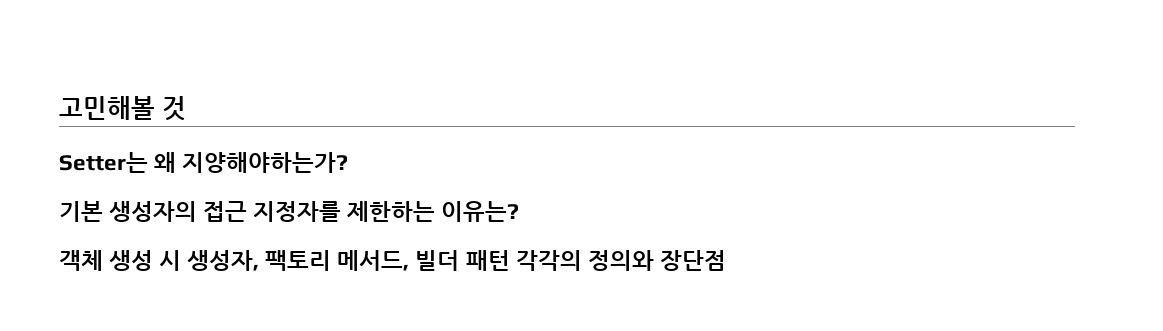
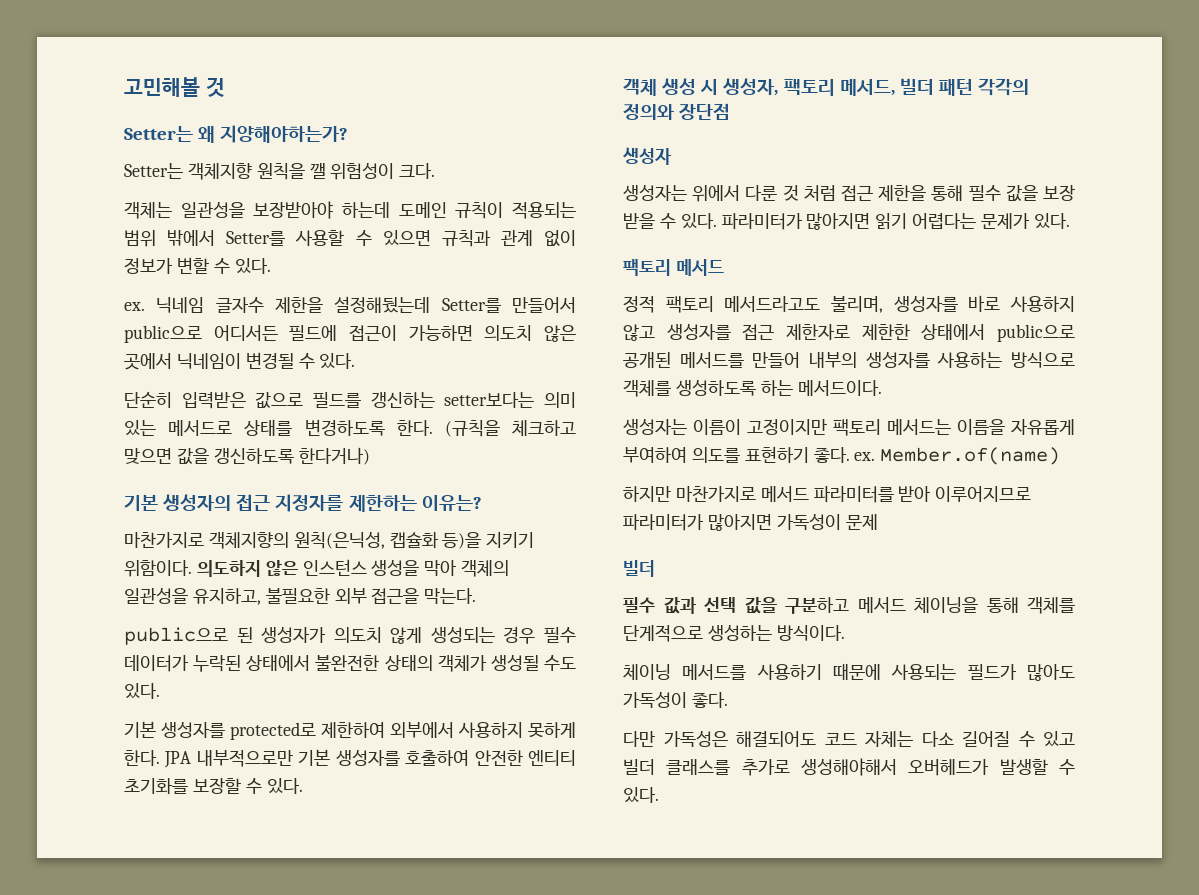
(349, 162) none -> [124,163,436,180] [124,201,576,219] [124,229,576,247] [124,257,271,274] [124,296,576,313] [124,325,577,343] [124,352,356,370] [124,391,576,409] [124,419,576,437] [124,447,370,465] // Setter는 객체지향 원칙을 깰 위험성이 크다. // 객체는 일관성을 보장받아야 하는데 도메인 규칙이 적용되는 범위 밖에서 Setter를 사용할 수 있으면 규칙과 관계 없이 정보가 변할 수 있다. // ex. 닉네임 글자수 제한을 설정해뒀는데 Setter를 만들어서 public으로 어디서든 필드에 접근이 가능하면 의도치 않은 곳에서 닉네임이 변경될 수 있다. // 단순히 입력받은 값으로 필드를 갱신하는 setter보다는 의미 있는 메서드로 상태를 변경하도록 한다. (규칙을 체크하고 맞으면 값을 갱신하도록 한다거나)
(520, 211) none -> [124,531,535,549] [124,559,510,577] [124,588,477,605] [124,627,576,645] [124,654,576,672] [124,683,160,699] [124,721,576,740] [124,749,577,768] [124,777,303,795] // 마찬가지로 객체지향의 원칙(은닉성, 캡슐화 등)을 지키기 위함이다. 의도하지 않은 인스턴스 생성을 막아 객체의 일관성을 유지하고, 불필요한 외부 접근을 막는다. // public으로 된 생성자가 의도치 않게 생성되는 경우 필수 데이터가 누락된 상태에서 불완전한 상태의 객체가 생성될 수도 있다. // 기본 생성자를 protected로 제한하여 외부에서 사용하지 못하게 한다. JPA 내부적으로만 기본 생성자를 호출하여 안전한 엔티티 초기화를 보장할 수 있다.
(726, 260) none -> [622,147,672,165] [623,185,1075,202] [623,213,1070,230] [623,259,724,276] [623,295,1075,313] [623,323,1075,342] [623,352,1075,368] [623,380,882,397] [623,419,1075,436] [623,446,1061,465] [623,486,1032,503] [623,514,878,531] [623,560,655,577] [623,597,1075,614] [623,625,845,642] [623,663,1075,681] [623,692,728,709] [623,731,1075,748] [623,758,1075,776] [623,787,659,803] // 생성자 // 생성자는 위에서 다룬 것 처럼 접근 제한을 통해 필수 값을 보장 받을 수 있다. 파라미터가 많아지면 읽기 어렵다는 문제가 있다. // 팩토리 메서드 // 정적 팩토리 메서드라고도 불리며, 생성자를 바로 사용하지 않고 생성자를 접근 제한자로 제한한 상태에서 public으로 공개된 메서드를 만들어 내부의 생성자를 사용하는 방식으로 객체를 생성하도록 하는 메서드이다. // 생성자는 이름이 고정이지만 팩토리 메서드는 이름을 자유롭게 부여하여 의도를 표현하기 좋다. ex. Member.of(name) // 하지만 마찬가지로 메서드 파라미터를 받아 이루어지므로 파라미터가 많아지면 가독성이 문제 // 빌더 // 필수 값과 선택 값을 구분하고 메서드 체이닝을 통해 객체를 단게적으로 생성하는 방식이다. // 체이닝 메서드를 사용하기 때문에 사용되는 필드가 많아도 가독성이 좋다. // 다만 가독성은 해결되어도 코드 자체는 다소 길어질 수 있고 빌더 클래스를 추가로 생성해야해서 오버헤드가 발생할 수 있다.

